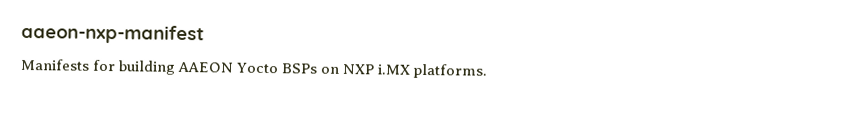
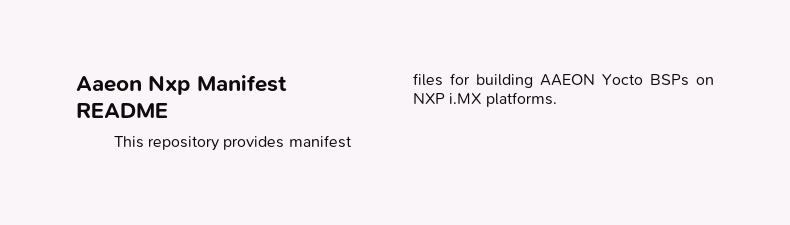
[21,23,205,45] [20,58,90,71] aaeon-nxp-manifest // Manifests -> [76,75,288,95] [76,103,168,118] [113,135,352,151] [413,73,443,86] Aaeon Nxp Manifest README // This repository provides manifest files

